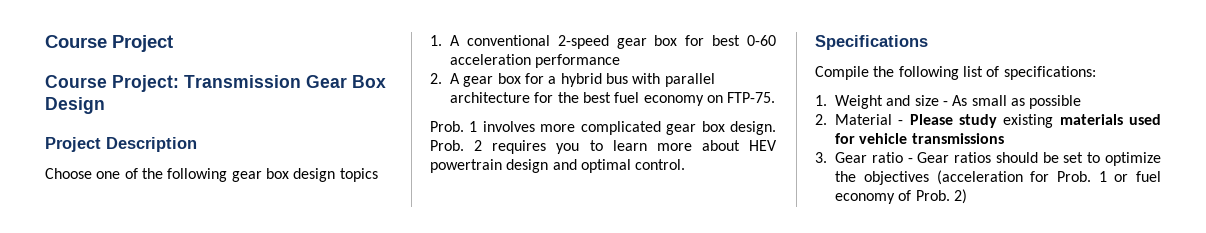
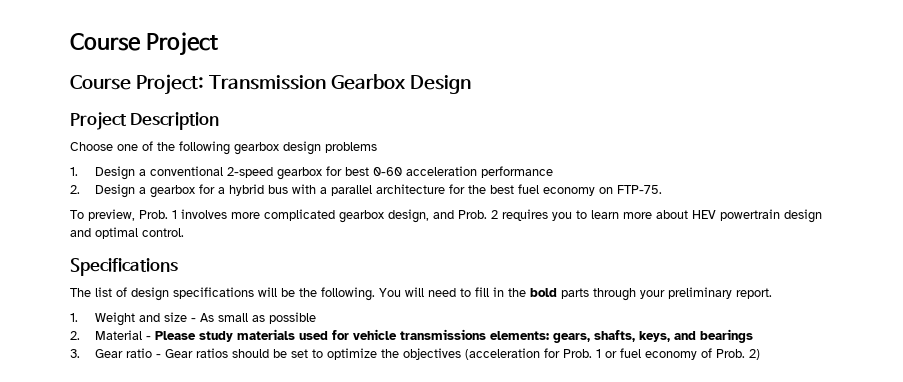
[306,75,386,88] Gear Box -> [331,74,406,90] Gearbox
[231,168,378,182] [430,35,678,49] gear box design topics // 1. A conventional 2-speed gear box -> [234,141,377,155] [70,166,323,180] gearbox design problems // 1. Design a conventional 2-speed gearbox
[450,73,521,87] A gear box -> [95,184,196,198] Design a gearbox
(661, 78) none -> [320,187,328,194] a
(776, 97) none -> [70,209,135,221] To preview,
[666,121,776,135] gear box design. -> [339,209,454,223] gearbox design, and
[815,66,1096,80] Compile the following list of specifications: -> [70,287,772,301] The list of design specifications will be the following. You will need to fill in the bold parts through your preliminary report.
[1003,114,1054,128] existing -> (234, 336) none
(1004, 138) none -> [490,329,754,343] elements: gears, shafts, keys, and bearings

